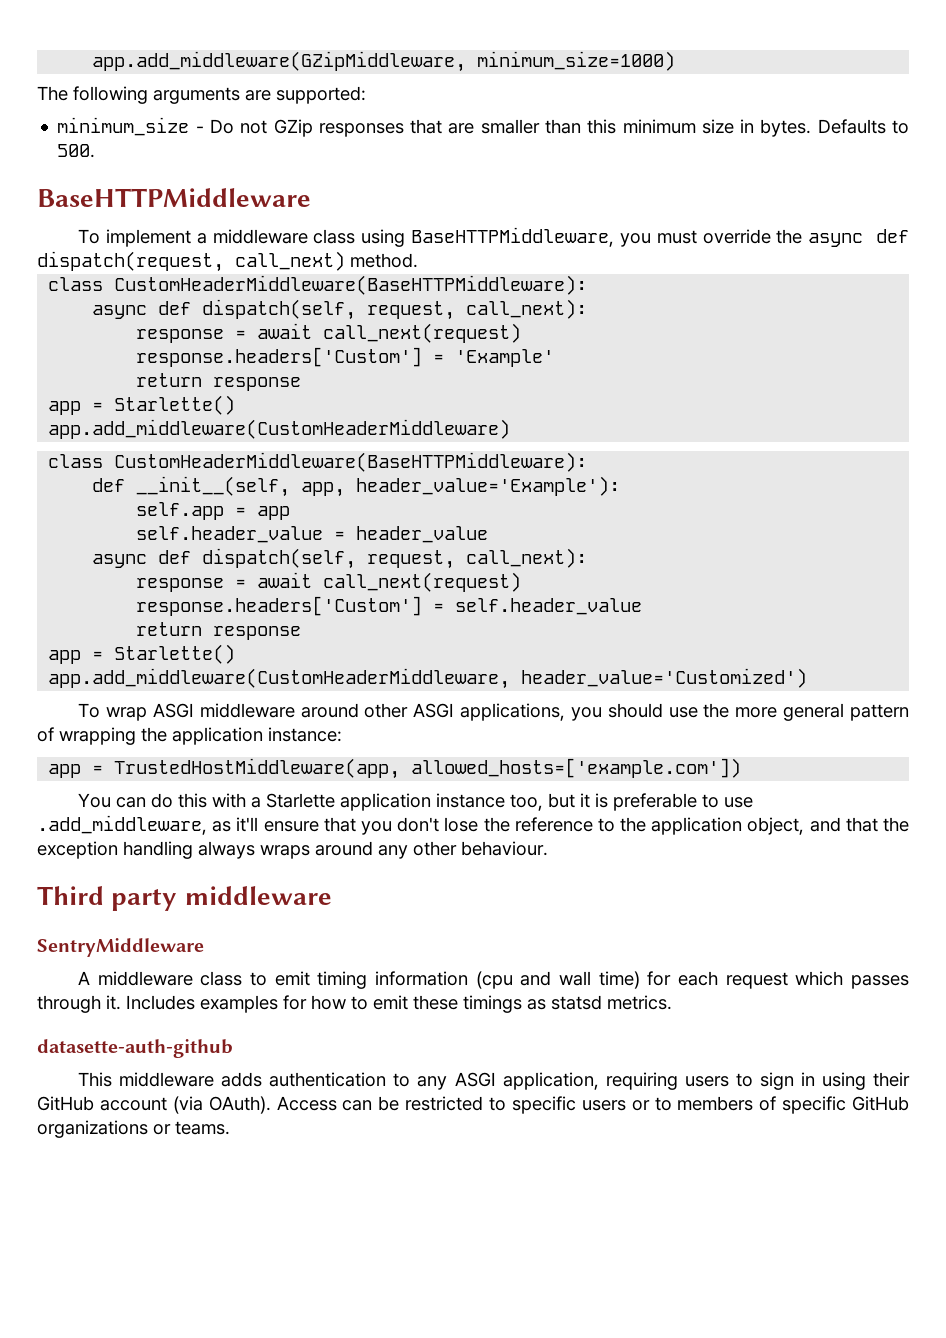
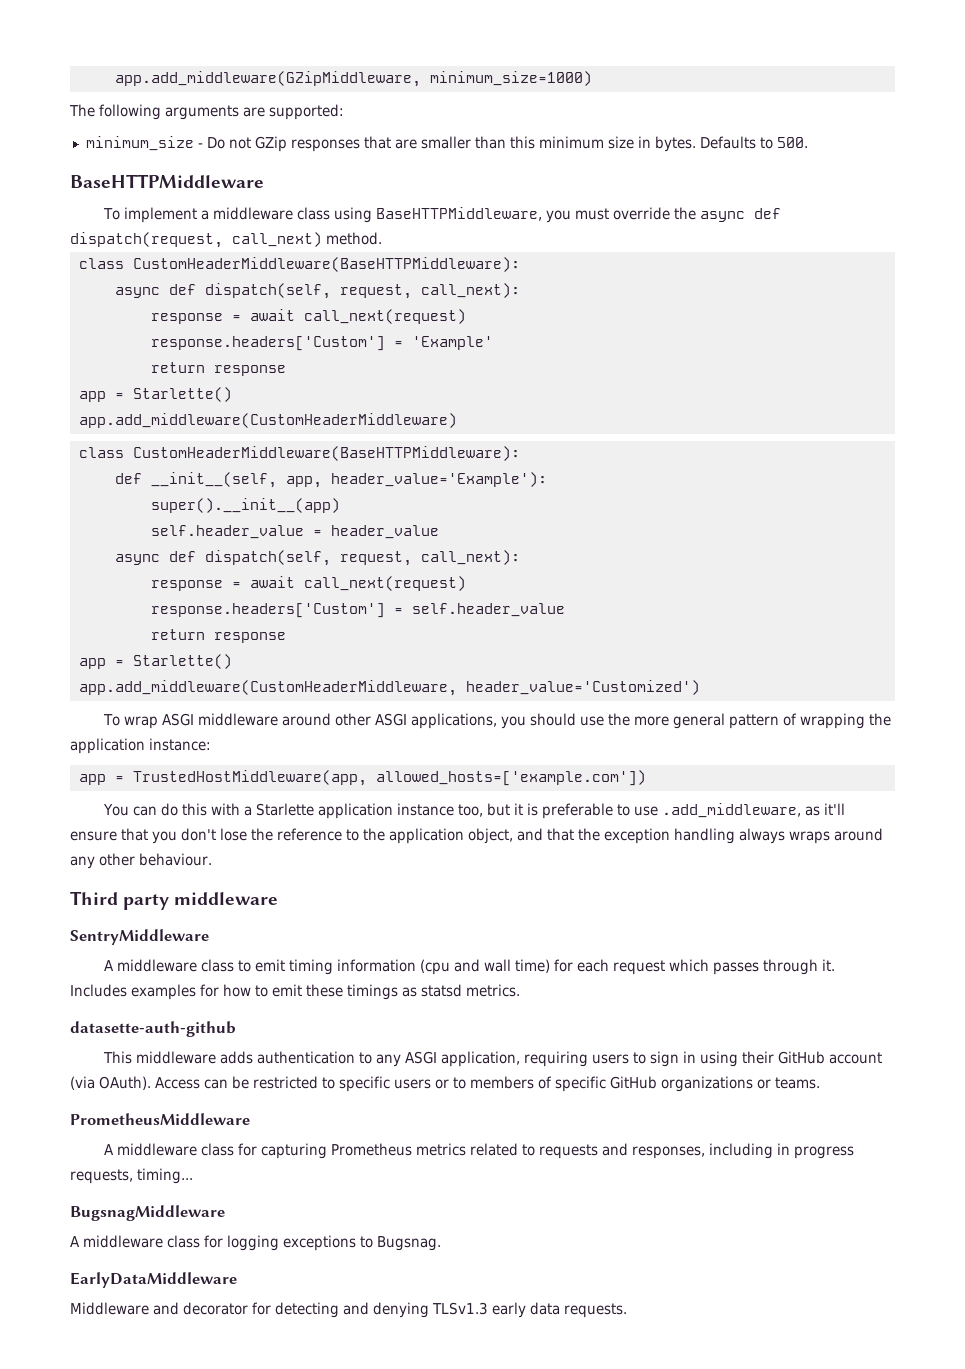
[136,502,291,520] self.app = app -> [150,498,340,513] super().__init__(app)
(230, 1128) none -> [70,1113,250,1125] [104,1143,855,1159] [70,1168,193,1184] [70,1205,225,1221] [70,1235,441,1251] [70,1272,237,1288] [70,1302,627,1318] // PrometheusMiddleware // A middleware class for capturing Prometheus metrics related to requests and responses, including in progress requests, timing... // BugsnagMiddleware // A middleware class for logging exceptions to Bugsnag. // EarlyDataMiddleware // Middleware and decorator for detecting and denying TLSv1.3 early data requests.

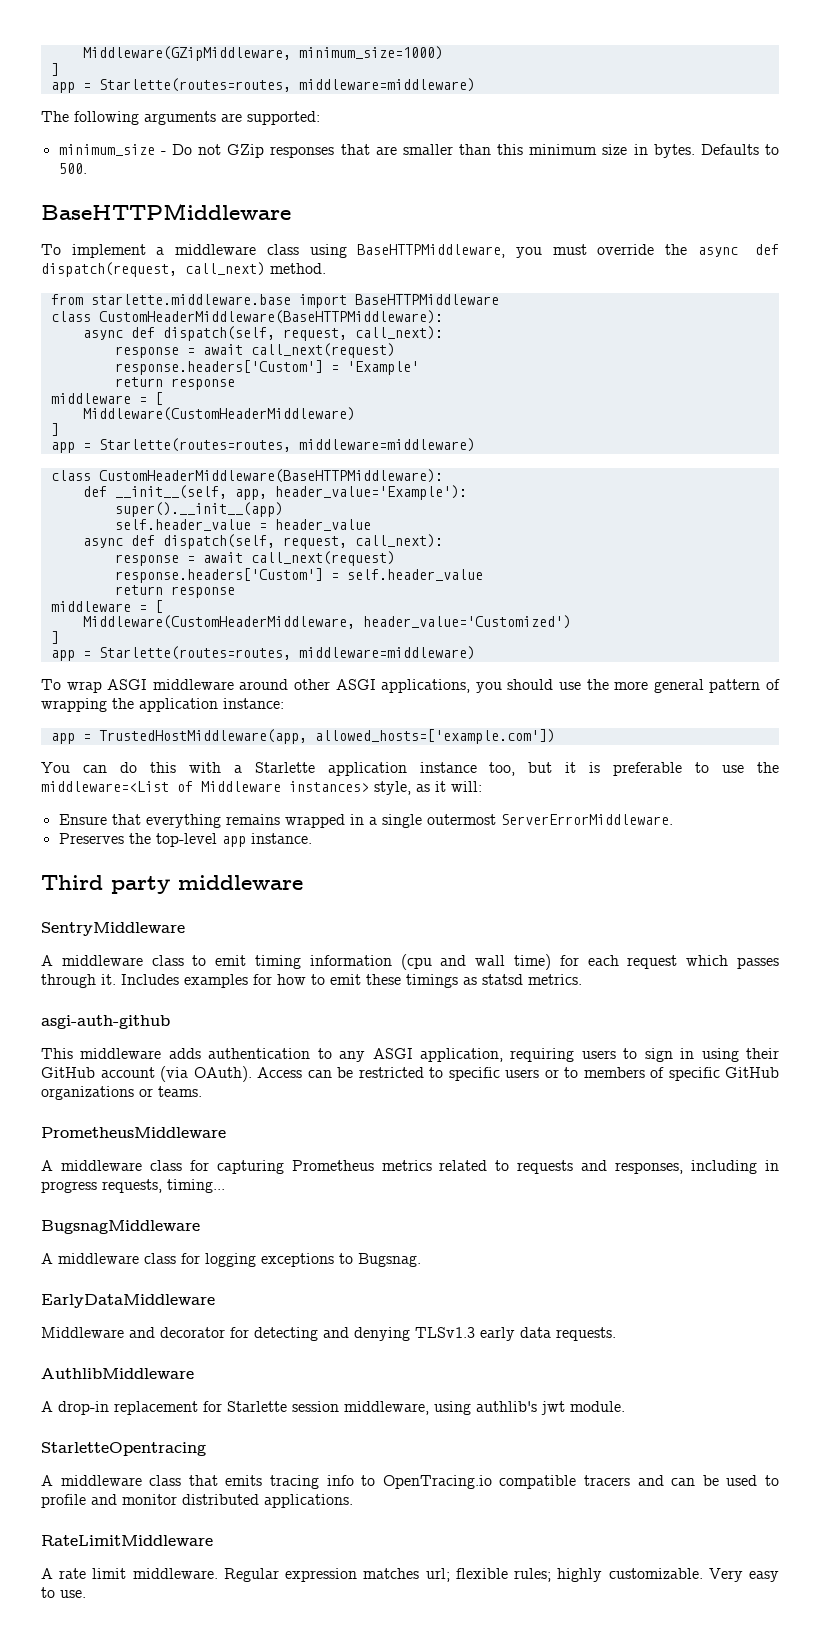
[114,71,421,87] app.add_middleware(GZipMiddleware, -> [82,46,291,61] Middleware(GZipMiddleware,
(592, 78) none -> [50,63,59,76] [50,78,475,93] // ] // app = Starlette(routes=routes, middleware=middleware)
(382, 238) none -> [50,294,499,308] // from starlette.middleware.base import BaseHTTPMiddleware
[78,387,232,402] [78,413,457,428] // app = Starlette() // app.add_middleware(CustomHeaderMiddleware) -> [50,392,163,405] [82,407,355,421] [50,423,59,436] [50,438,475,453] // middleware = [ // Middleware(CustomHeaderMiddleware) // ] // app = Starlette(routes=routes, middleware=middleware)
[78,654,232,669] [78,680,700,696] // app = Starlette() // app.add_middleware(CustomHeaderMiddleware, header_value='Customized') -> [50,600,163,613] [82,615,571,629] [50,631,59,644] [50,646,475,661] // middleware = [ // Middleware(CustomHeaderMiddleware, header_value='Customized') // ] // app = Starlette(routes=routes, middleware=middleware)
[662,803,846,818] [70,828,883,844] [70,853,212,869] .add_middleware, as it'll ensure that you don't lose the reference to the application object, and that the exception handling always wraps around any other behaviour. -> [757,762,779,773] [41,781,482,795] [58,814,673,828] [58,833,312,847] the middleware=<List of Middleware instances> style, as it will: // Ensure that everything remains wrapped in a single outermost ServerErrorMiddleware. // Preserves the top-level app instance.
[70,1021,236,1037] datasette-auth-github -> [41,1015,170,1029] asgi-auth-github
(627, 1310) none -> [41,1368,194,1379] [41,1401,625,1415] [41,1442,206,1456] [41,1475,780,1489] [41,1494,353,1508] [41,1535,213,1546] [41,1568,780,1582] [41,1587,86,1598] // AuthlibMiddleware // A drop-in replacement for Starlette session middleware, using authlib's jwt module. // StarletteOpentracing // A middleware class that emits tracing info to OpenTracing.io compatible tracers and can be used to profile and monitor distributed applications. // RateLimitMiddleware // A rate limit middleware. Regular expression matches url; flexible rules; highly customizable. Very easy to use.

